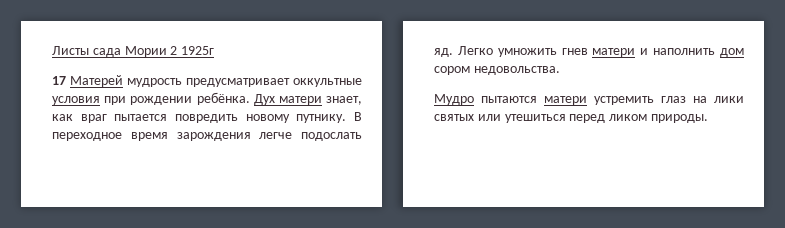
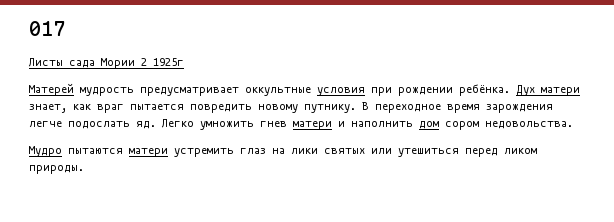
(52, 50) none -> [29,21,65,36] 017 //
[52,76,66,85] 17 -> (184, 62) none

